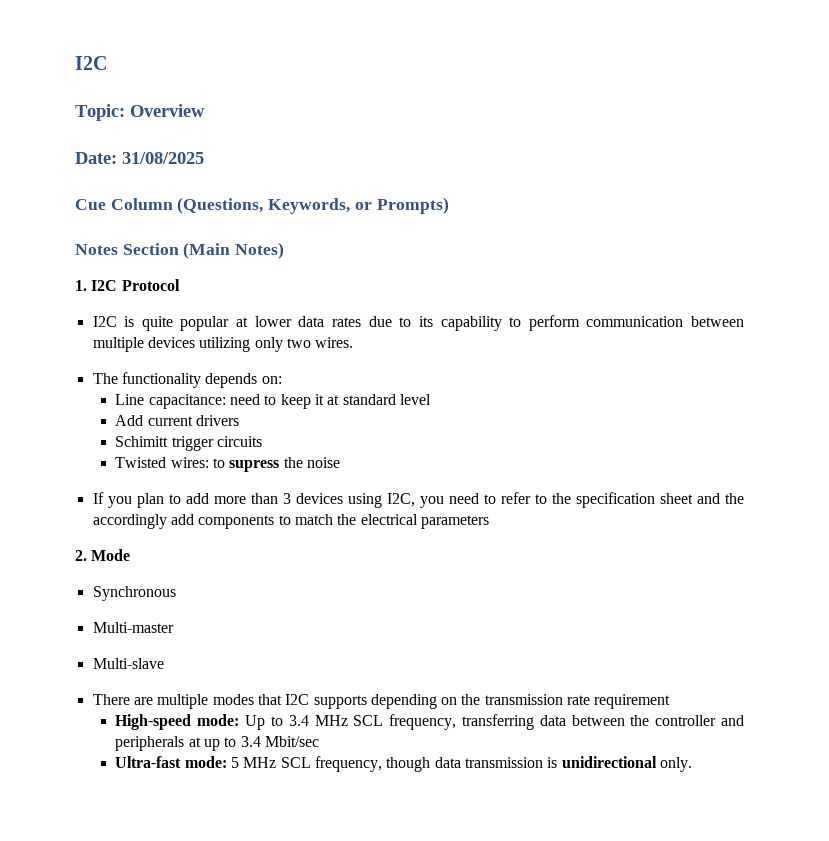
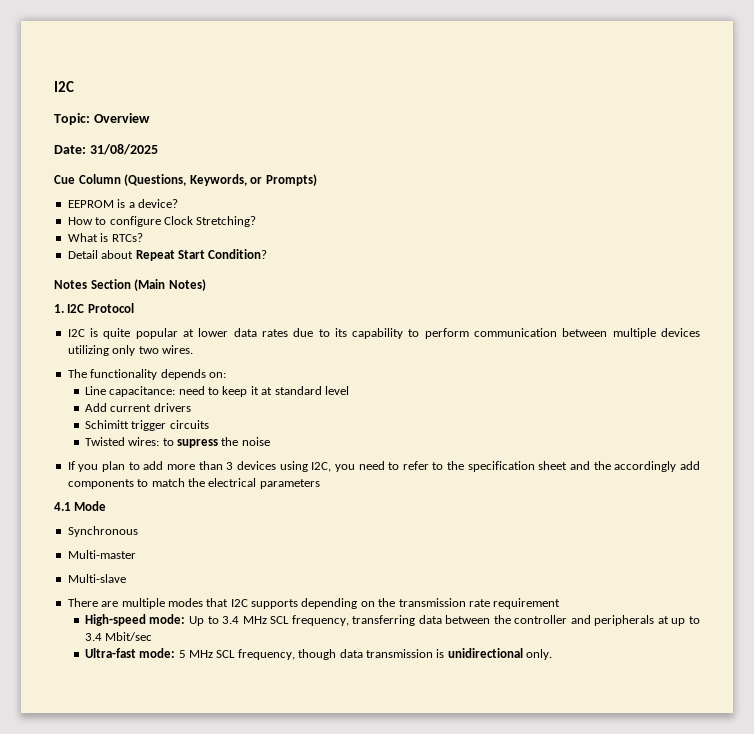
(449, 205) none -> [67,199,178,208] [67,216,257,227] [67,233,143,242] [67,249,268,261] // EEPROM is a device? // How to configure Clock Stretching? // What is RTCs? // Detail about Repeat Start Condition?
[75,550,87,561] 2. -> [54,502,71,511] 4.1

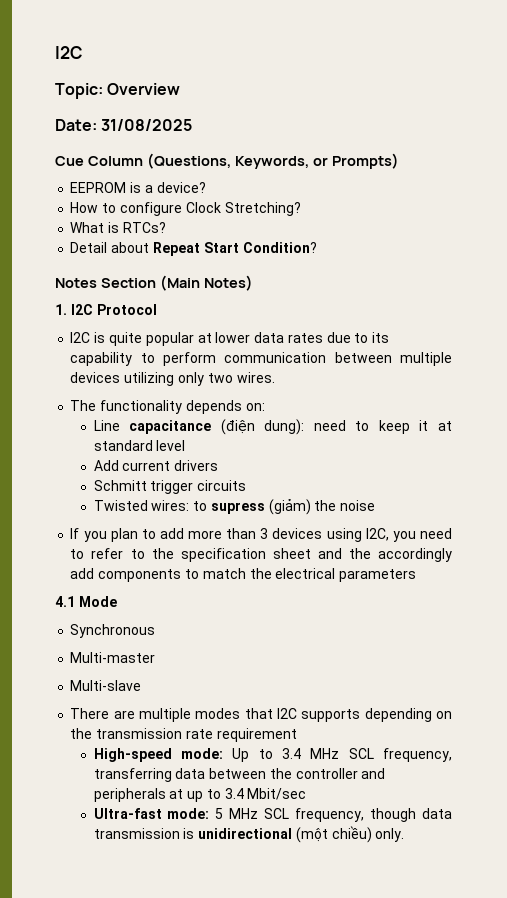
[109,386,176,397] capacitance: -> [129,419,305,435] capacitance (điện dung):
[84,420,129,429] Schimitt -> [93,480,147,491] Schmitt
(219, 443) none -> [268,499,311,515] (giảm)
(523, 653) none -> [295,826,372,843] (một chiều)

